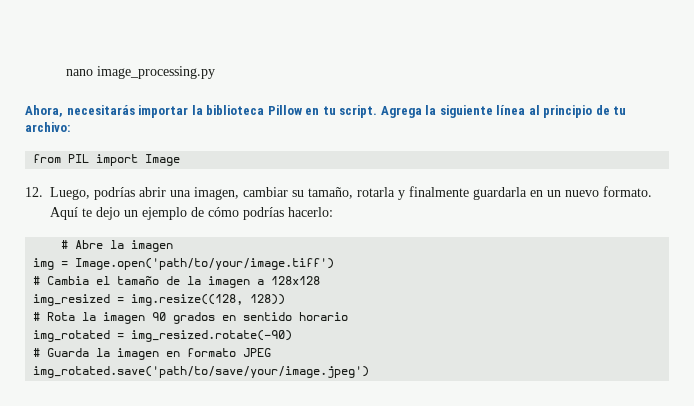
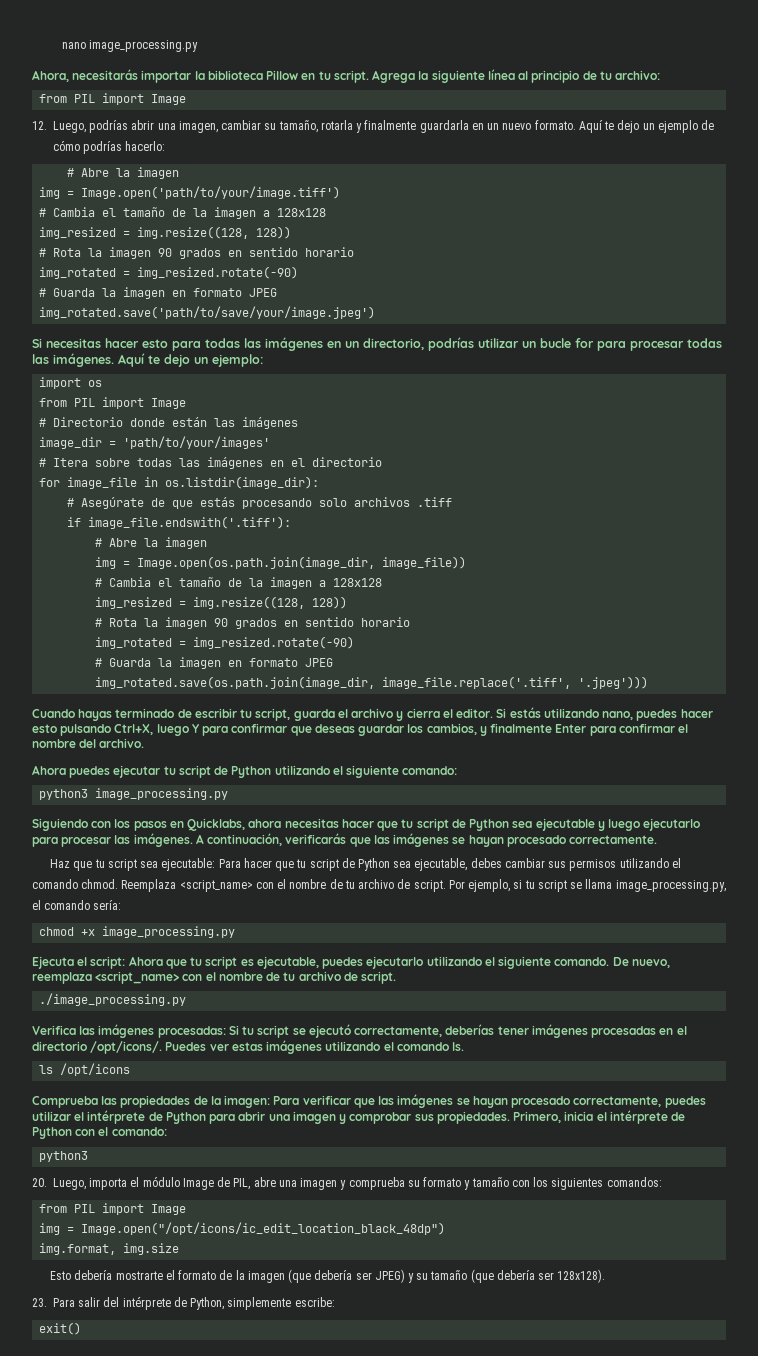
(370, 372) none -> [32,337,722,351] [32,353,263,367] [39,377,103,389] [39,397,187,409] [39,417,299,429] [39,436,271,449] [39,457,383,469] [39,476,320,489] [67,497,453,509] [67,516,292,529] [95,537,208,549] [95,556,467,569] [95,577,383,589] [95,596,348,609] [95,617,411,629] [95,636,355,649] [95,657,334,669] [95,676,649,689] [32,707,713,721] [32,723,689,736] [32,738,145,748] [32,765,458,778] [39,788,229,800] [32,818,701,831] [32,833,658,847] [50,858,681,871] [32,879,726,892] [32,900,122,910] [39,926,236,938] [32,956,670,969] [32,971,397,984] [39,993,187,1006] [32,1024,687,1038] [32,1040,465,1054] [39,1063,131,1076] [32,1094,706,1108] [32,1110,686,1124] [32,1127,167,1139] [39,1151,89,1162] [32,1176,662,1190] [39,1203,187,1215] [39,1222,446,1235] [39,1243,180,1255] [50,1269,606,1283] [32,1296,335,1310] [39,1322,82,1335] // Si necesitas hacer esto para todas las imágenes en un directorio, podrías utilizar un bucle for para procesar todas las imágenes. Aquí te dejo un ejemplo: // import os // from PIL import Image // # Directorio donde están las imágenes // image_dir = 'path/to/your/images' // # Itera sobre todas las imágenes en el directorio // for image_file in os.listdir(image_dir): // # Asegúrate de que estás procesando solo archivos .tiff // if image_file.endswith('.tiff'): // # Abre la imagen // img = Image.open(os.path.join(image_dir, image_file)) // # Cambia el tamaño de la imagen a 128x128 // img_resized = img.resize((128, 128)) // # Rota la imagen 90 grados en sentido horario // img_rotated = img_resized.rotate(-90) // # Guarda la imagen en formato JPEG // img_rotated.save(os.path.join(image_dir, image_file.replace('.tiff', '.jpeg'))) // Cuando hayas terminado de escribir tu script, guarda el archivo y cierra el editor. Si estás utilizando nano, puedes hacer esto pulsando Ctrl+X, luego Y para confirmar que deseas guardar los cambios, y finalmente Enter para confirmar el nombre del archivo. // Ahora puedes ejecutar tu script de Python utilizando el siguiente comando: // python3 image_processing.py // Siguiendo con los pasos en Quicklabs, ahora necesitas hacer que tu script de Python sea ejecutable y luego ejecutarlo para procesar las imágenes. A continuación, verificarás que las imágenes se hayan procesado correctamente. // Haz que tu script sea ejecutable: Para hacer que tu script de Python sea ejecutable, debes cambiar sus permisos utilizando el comando chmod. Reemplaza <script_name> con el nombre de tu archivo de script. Por ejemplo, si tu script se llama image_processing.py, el comando sería: // chmod +x image_processing.py // Ejecuta el script: Ahora que tu script es ejecutable, puedes ejecutarlo utilizando el siguiente comando. De nuevo, reemplaza <script_name> con el nombre de tu archivo de script. // ./image_processing.py // Verifica las imágenes procesadas: Si tu script se ejecutó correctamente, deberías tener imágenes procesadas en el directorio /opt/icons/. Puedes ver estas imágenes utilizando el comando ls. // ls /opt/icons // Comprueba las propiedades de la imagen: Para verificar que las imágenes se hayan procesado correctamente, puedes utilizar el intérprete de Python para abrir una imagen y comprobar sus propiedades. Primero, inicia el intérprete de Python con el comando: // python3 // 20. Luego, importa el módulo Image de PIL, abre una imagen y comprueba su formato y tamaño con los siguientes comandos: // from PIL import Image // img = Image.open("/opt/icons/ic_edit_location_black_48dp") // img.format, img.size // Esto debería mostrarte el formato de la imagen (que debería ser JPEG) y su tamaño (que debería ser 128x128). // 23. Para salir del intérprete de Python, simplemente escribe: // exit()

